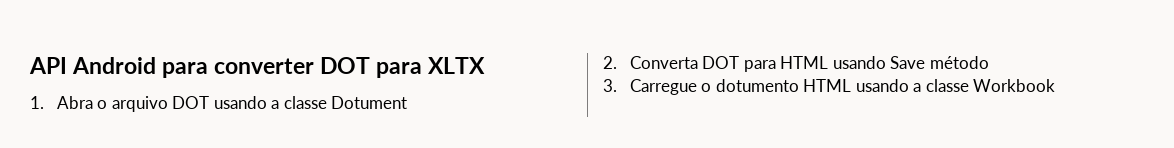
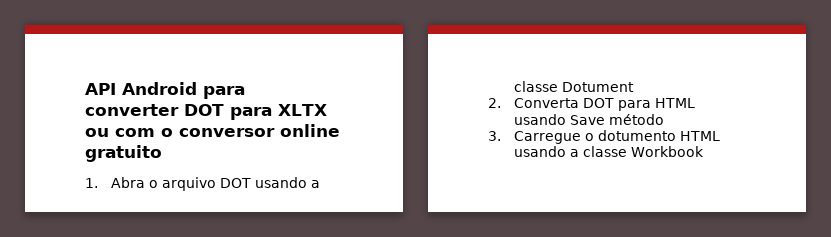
(486, 65) none -> [85,124,340,137] [85,145,162,162] ou com o conversor online gratuito

